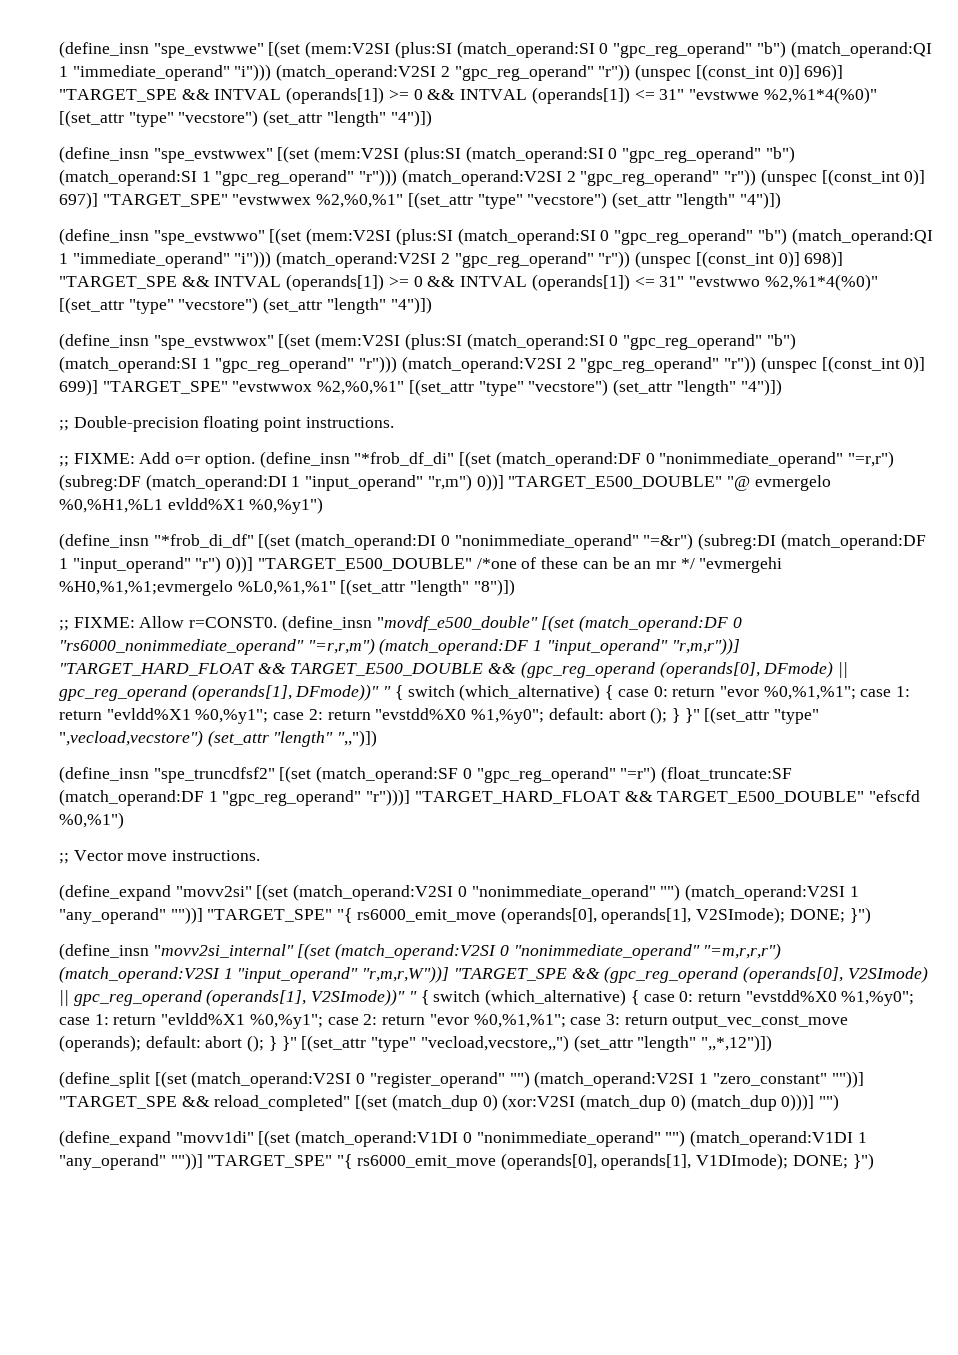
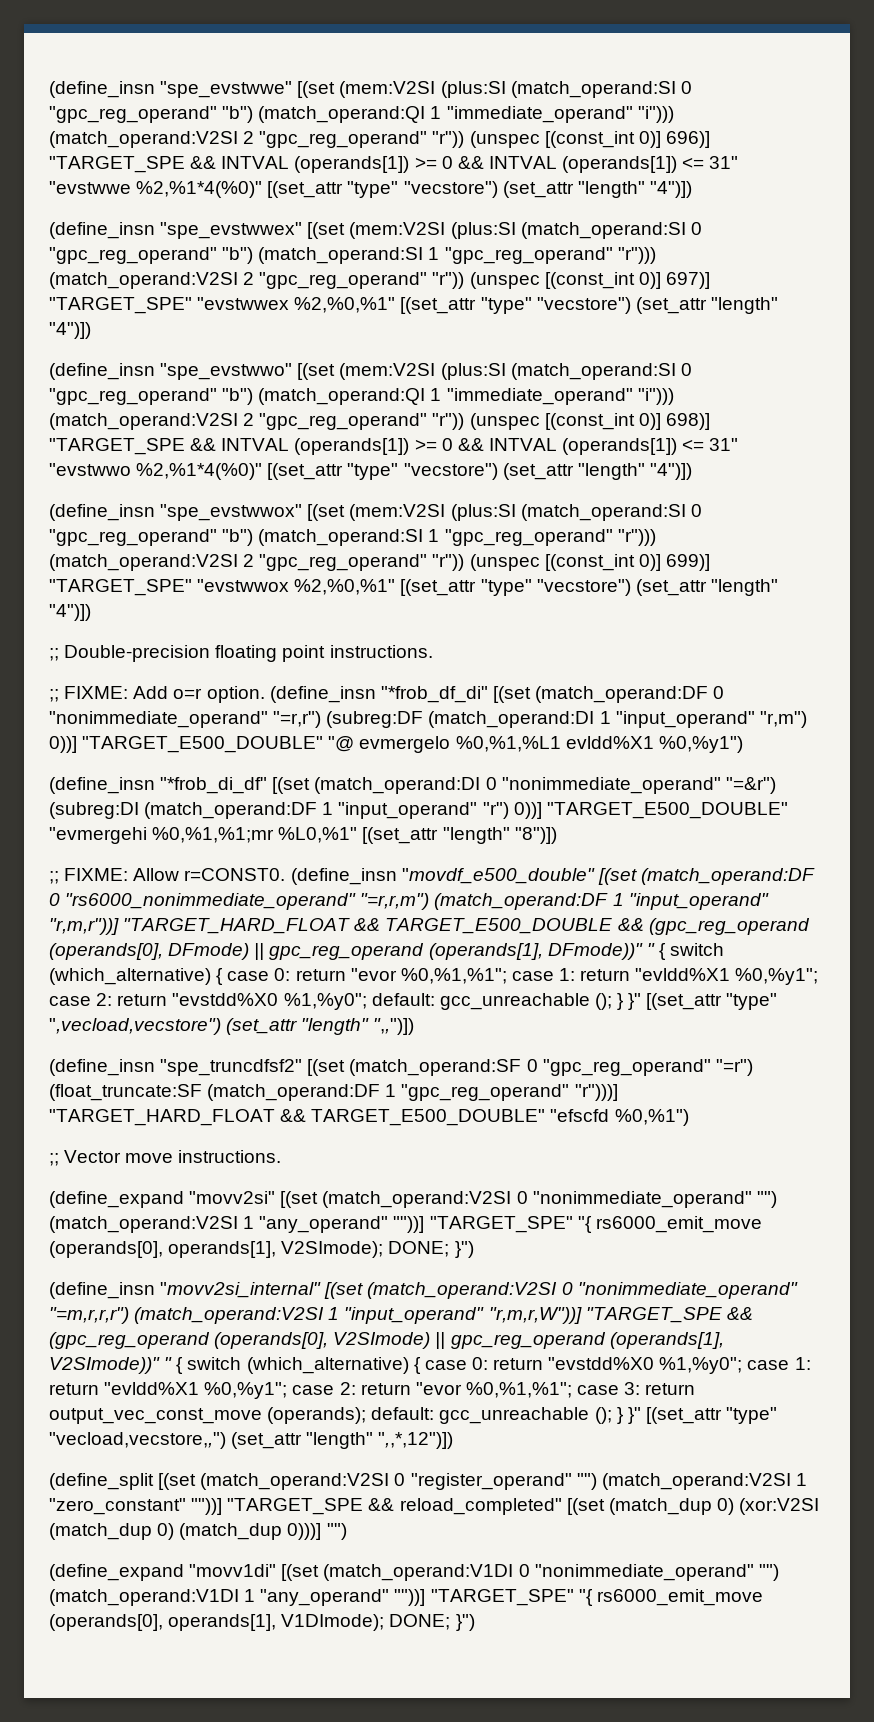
[59,499,163,513] %0,%H1,%L1 -> [455,736,561,752] %0,%1,%L1
[476,557,783,573] [59,580,336,596] /*one of these can be an mr */ "evmergehi %H0,%1,%1;evmergelo %L0,%1,%1" -> [49,827,358,844] "evmergehi %0,%1,%1;mr %L0,%1"
[608,708,646,720] abort -> [439,993,590,1010] gcc_unreachable
[205,1036,243,1048] abort -> [439,1407,590,1424] gcc_unreachable

